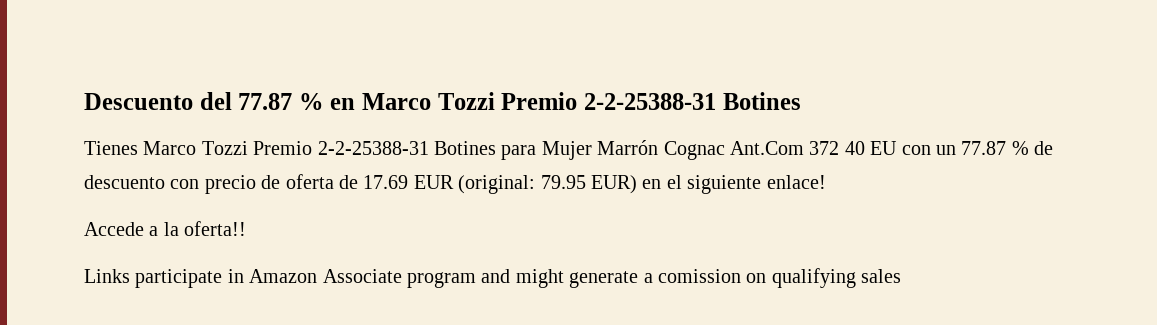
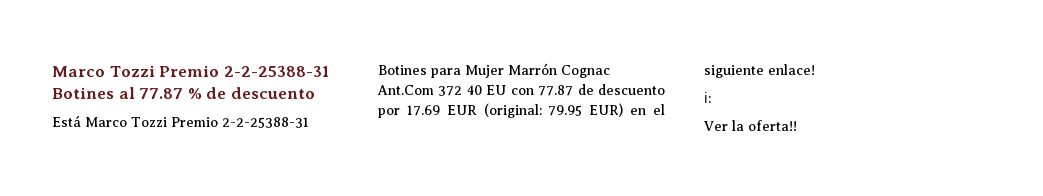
[84,92,801,110] [84,141,138,155] Descuento del 77.87 % en Marco Tozzi Premio 2-2-25388-31 Botines // Tienes -> [52,65,329,77] [52,87,315,99] [52,115,81,127] Marco Tozzi Premio 2-2-25388-31 Botines al 77.87 % de descuento // Está
[935,141,1054,155] [84,174,358,194] un 77.87 % de descuento con precio de oferta de -> [538,84,665,96] [378,108,400,118] 77.87 de descuento por
[84,222,159,236] Accede a -> [704,92,711,103] [704,121,728,131] ℹ: // Ver
[84,268,902,288] // Links participate in Amazon Associate program and might generate a comission on qualifying sales -> (797, 125) none

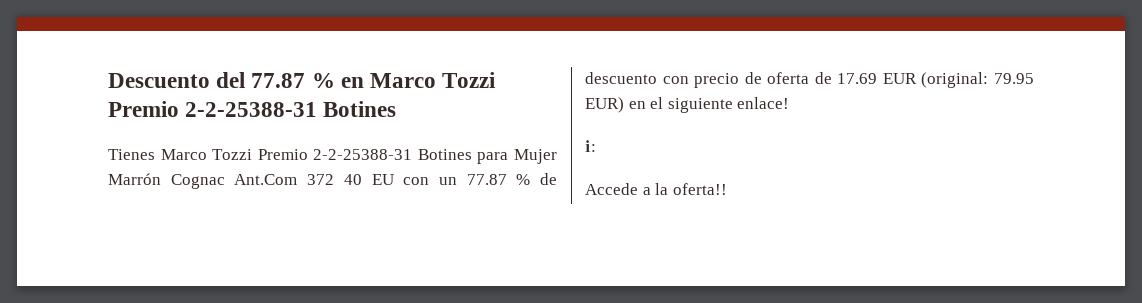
[52,65,329,77] [52,87,315,99] [52,115,81,127] Marco Tozzi Premio 2-2-25388-31 Botines al 77.87 % de descuento // Está -> [108,72,497,88] [108,101,397,117] [108,149,155,160] Descuento del 77.87 % en Marco Tozzi Premio 2-2-25388-31 Botines // Tienes
[538,84,665,96] [378,108,400,118] 77.87 de descuento por -> [438,173,557,185] [585,72,832,88] un 77.87 % de descuento con precio de oferta de
[704,121,728,131] Ver -> [585,183,651,195] Accede a

